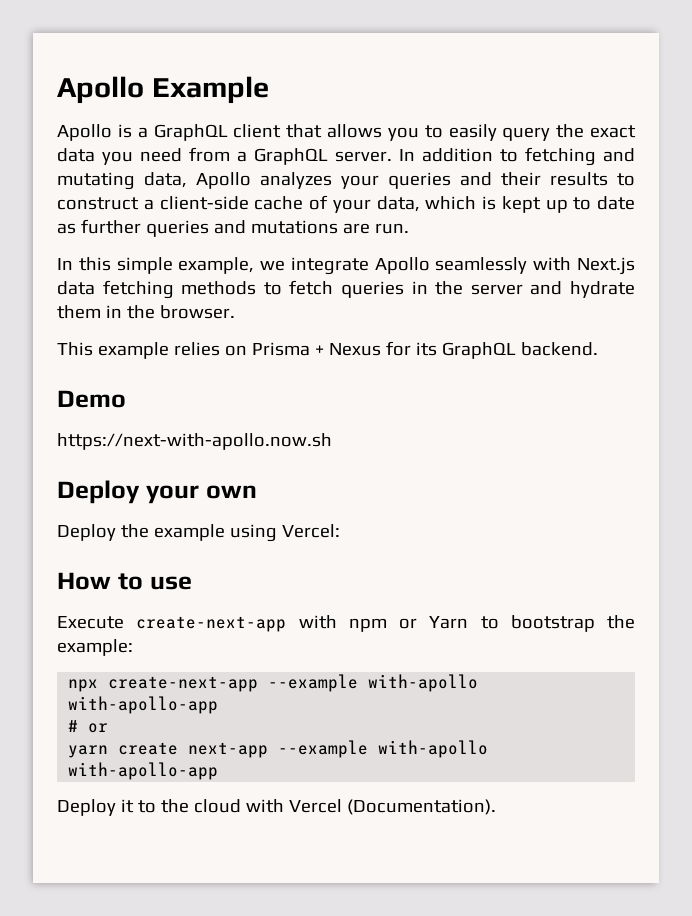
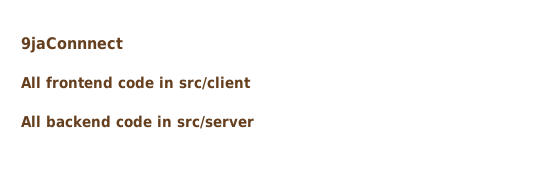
[57,76,269,104] [57,124,636,141] [57,147,635,166] [57,172,635,190] [57,195,635,213] [57,219,409,237] [57,257,635,275] [57,280,636,299] [57,305,235,319] [57,341,598,359] [57,390,126,408] [57,433,332,450] [57,480,257,504] [57,524,340,542] [57,572,192,590] [57,615,635,632] [57,639,133,656] [68,674,479,692] [68,696,219,714] [68,720,109,733] [68,740,489,758] [68,762,219,780] [57,799,496,816] Apollo Example // Apollo is a GraphQL client that allows you to easily query the exact data you need from a GraphQL server. In addition to fetching and mutating data, Apollo analyzes your queries and their results to construct a client-side cache of your data, which is kept up to date as further queries and mutations are run. // In this simple example, we integrate Apollo seamlessly with Next.js data fetching methods to fetch queries in the server and hydrate them in the browser. // This example relies on Prisma + Nexus for its GraphQL backend. // Demo // https://next-with-apollo.now.sh // Deploy your own // Deploy the example using Vercel: // How to use // Execute create-next-app with npm or Yarn to bootstrap the example: // npx create-next-app --example with-apollo with-apollo-app // # or // yarn create next-app --example with-apollo with-apollo-app // Deploy it to the cloud with Vercel (Documentation). -> [21,36,123,53] [21,76,251,90] [21,115,254,129] 9jaConnnect // All frontend code in src/client // All backend code in src/server

